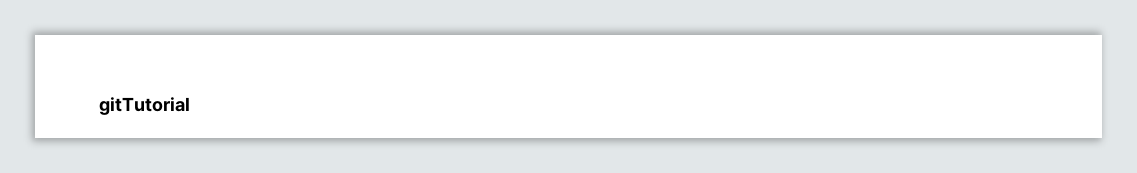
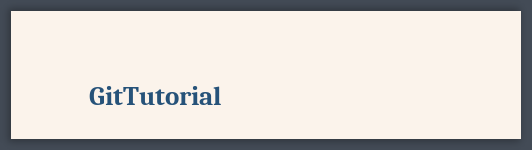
[99,97,190,115] gitTutorial -> [89,86,221,105] GitTutorial

